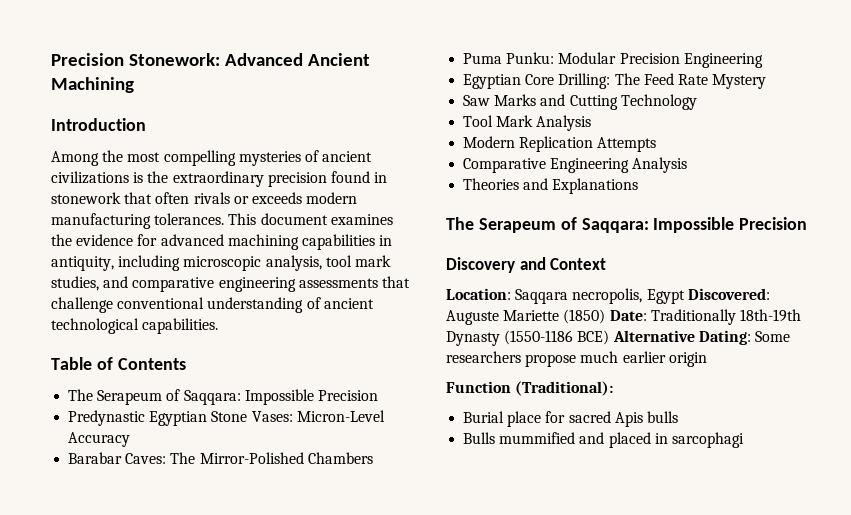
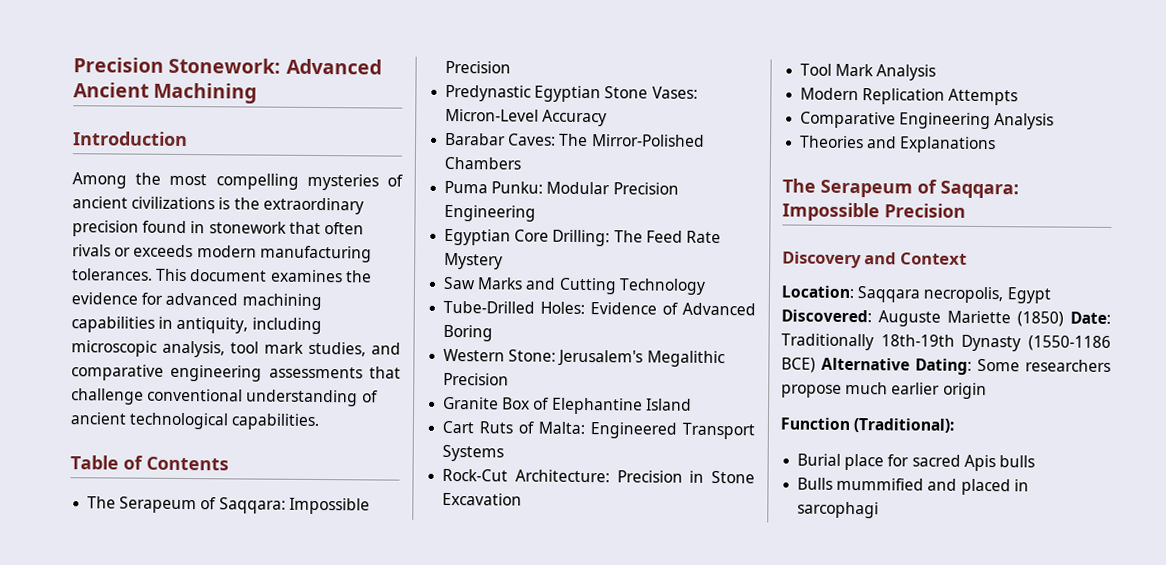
(697, 102) none -> [443,300,756,316] [443,324,494,342] [443,348,725,368] [443,372,510,386] [443,396,692,415] [442,420,755,440] [442,444,505,462] [442,468,755,484] [442,492,523,506] // Tube-Drilled Holes: Evidence of Advanced Boring // Western Stone: Jerusalem's Megalithic Precision // Granite Box of Elephantine Island // Cart Ruts of Malta: Engineered Transport Systems // Rock-Cut Architecture: Precision in Stone Excavation

